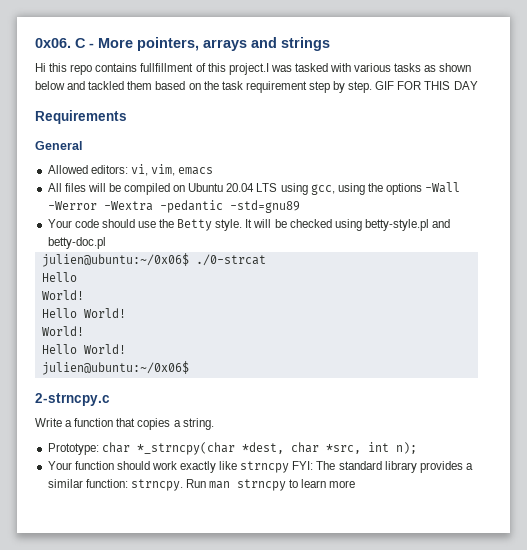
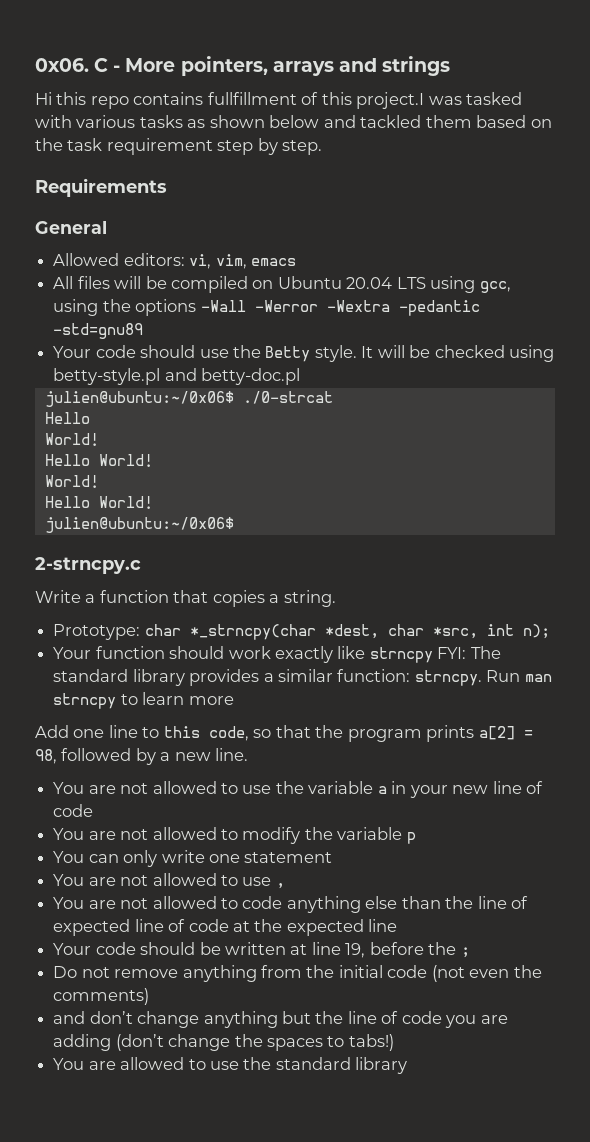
[375,81,478,90] GIF FOR THIS DAY -> (323, 147) none
(356, 484) none -> [35,725,533,742] [35,748,249,765] [53,781,544,798] [53,804,94,817] [53,827,416,844] [53,850,333,867] [53,873,285,889] [53,896,529,913] [53,919,398,936] [53,942,470,958] [53,965,542,982] [53,988,150,1005] [53,1011,508,1028] [53,1034,394,1051] [53,1057,408,1074] // Add one line to this code, so that the program prints a[2] = 98, followed by a new line. // You are not allowed to use the variable a in your new line of code // You are not allowed to modify the variable p // You can only write one statement // You are not allowed to use , // You are not allowed to code anything else than the line of expected line of code at the expected line // Your code should be written at line 19, before the ; // Do not remove anything from the initial code (not even the comments) // and don’t change anything but the line of code you are adding (don’t change the spaces to tabs!) // You are allowed to use the standard library

